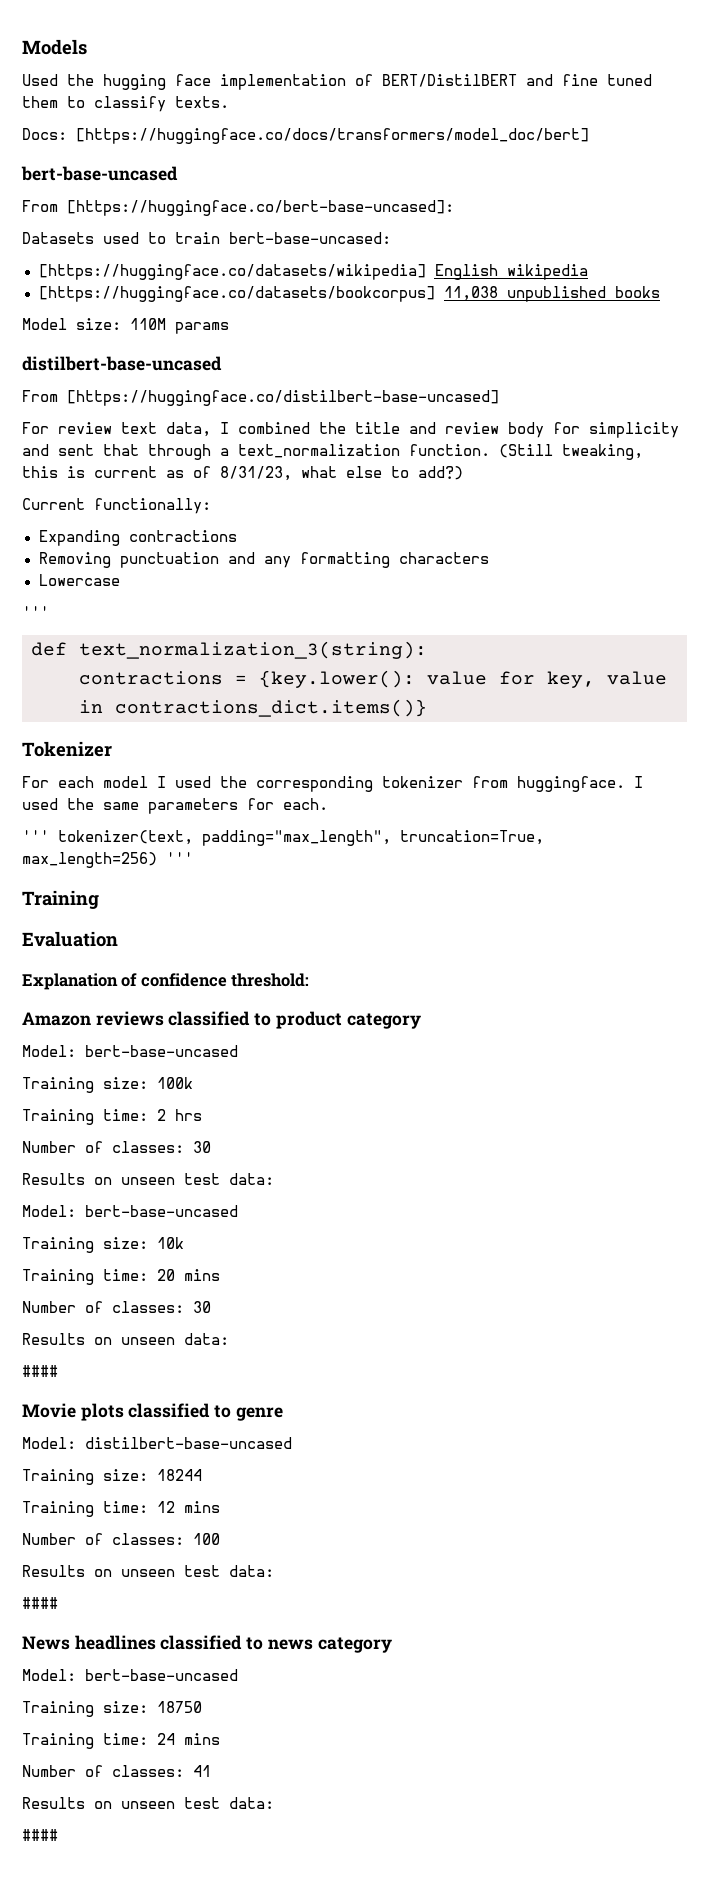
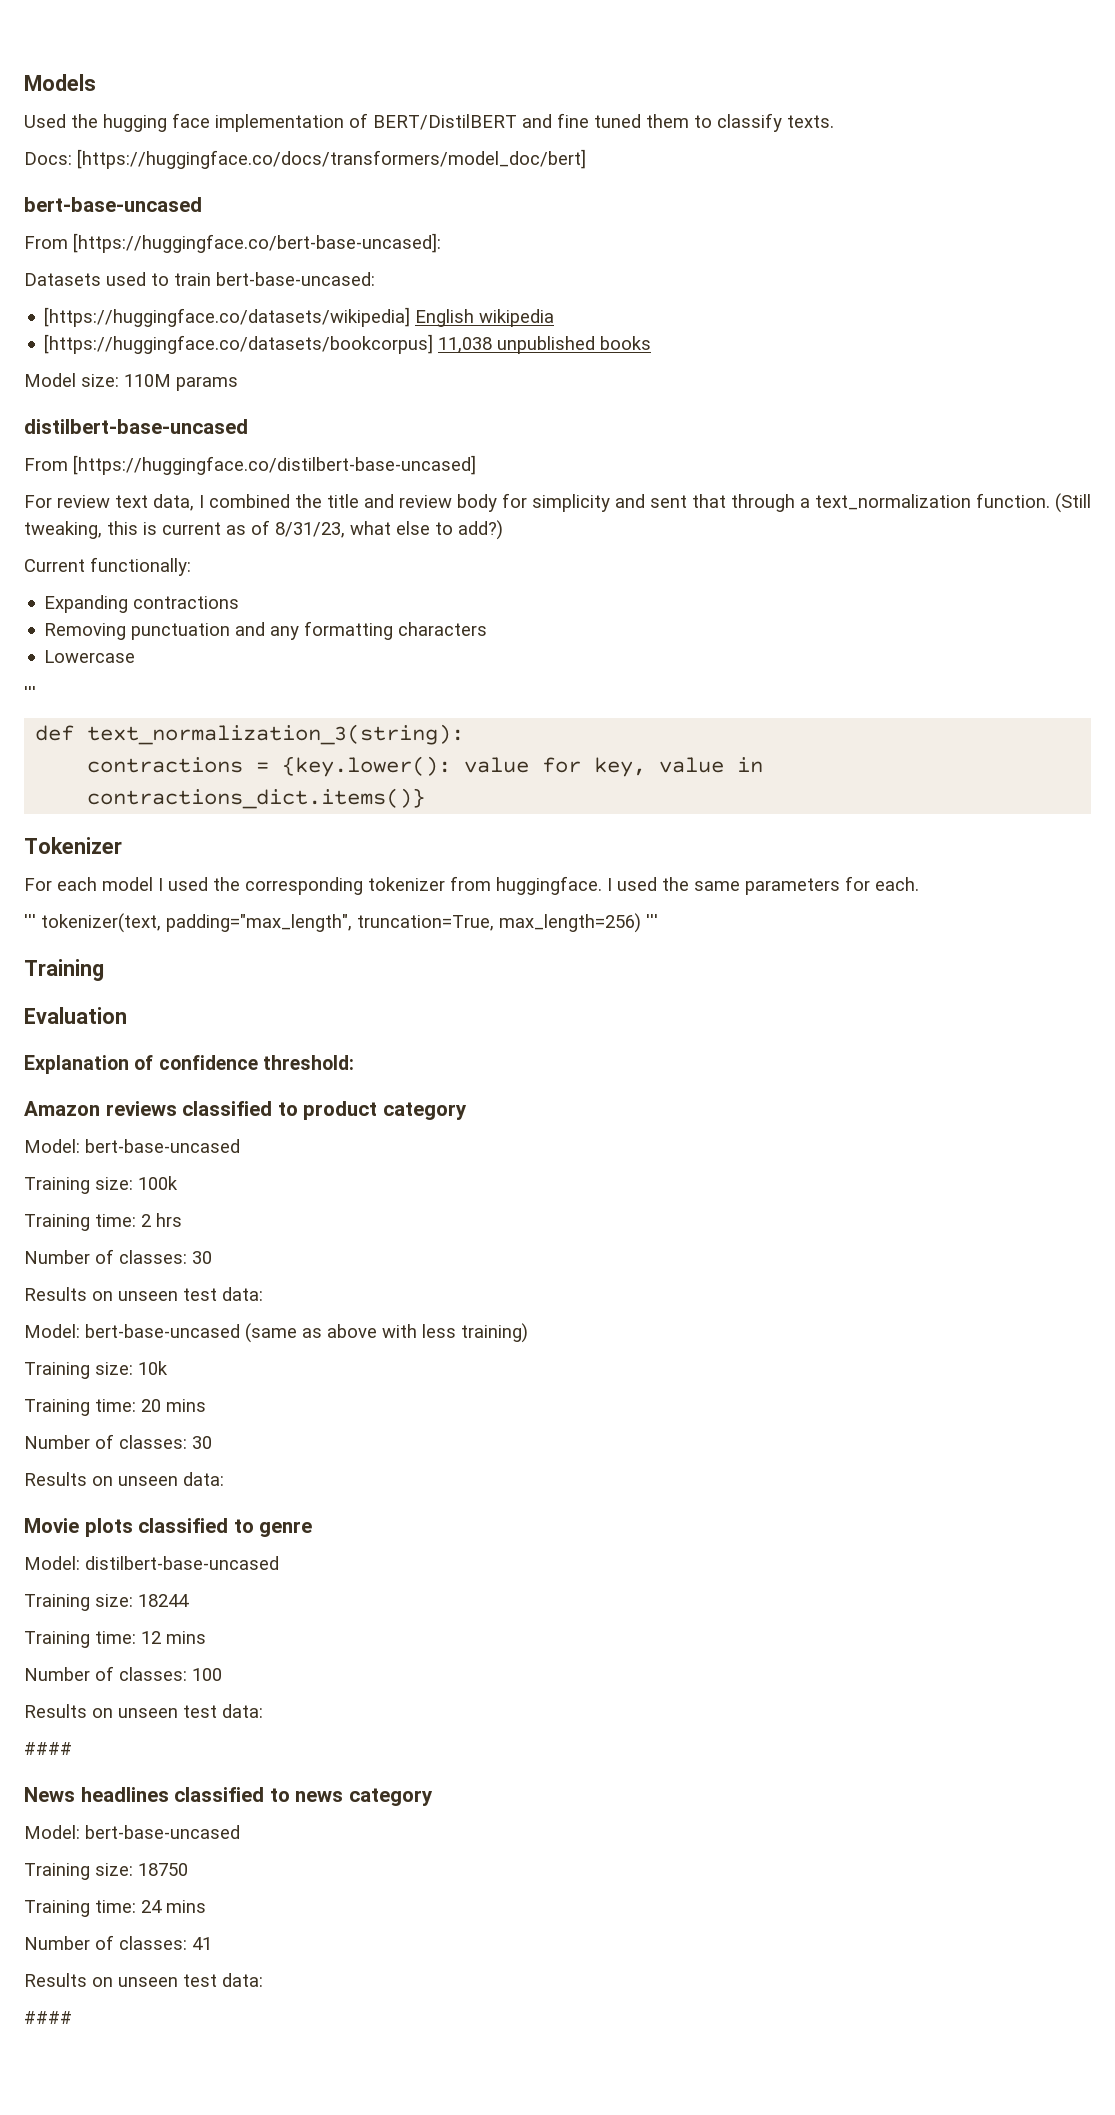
(238, 1211) none -> [245,1323,528,1343] (same as above with less training)
[22,1365,58,1377] // #### -> (224, 1479) none

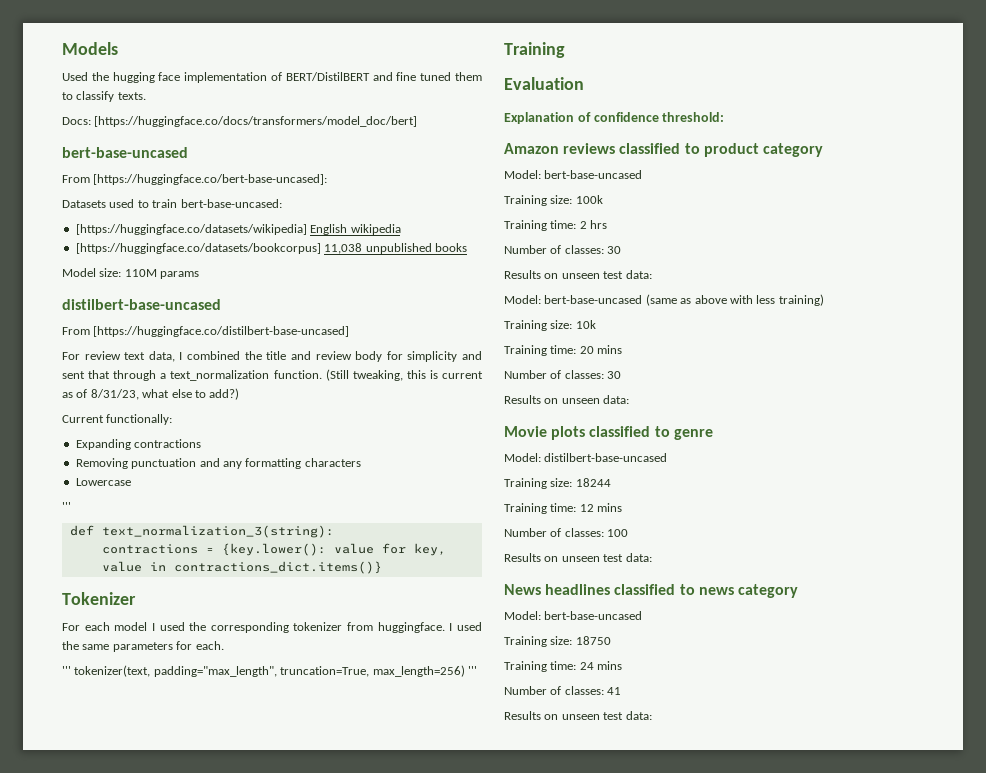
[24,1742,72,1755] // #### -> (652, 557) none
[24,2011,72,2024] // #### -> (652, 715) none

